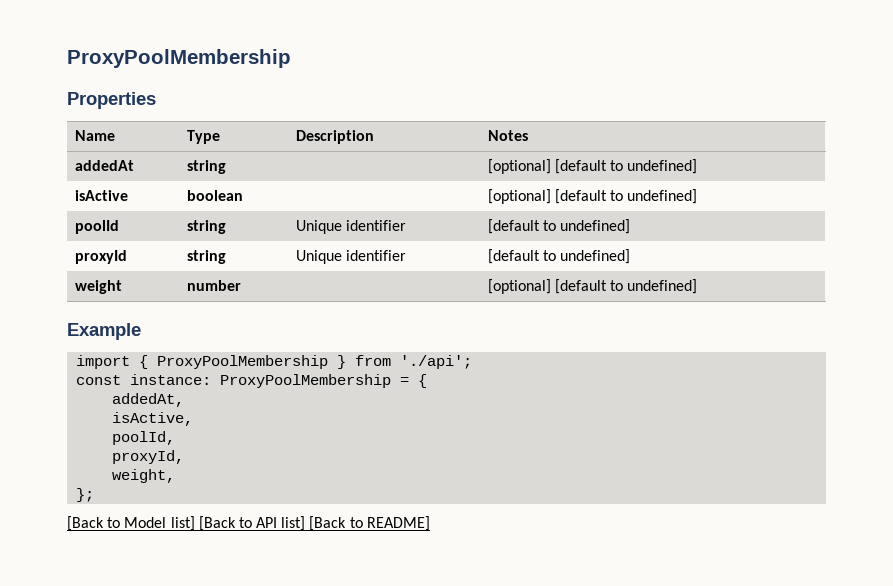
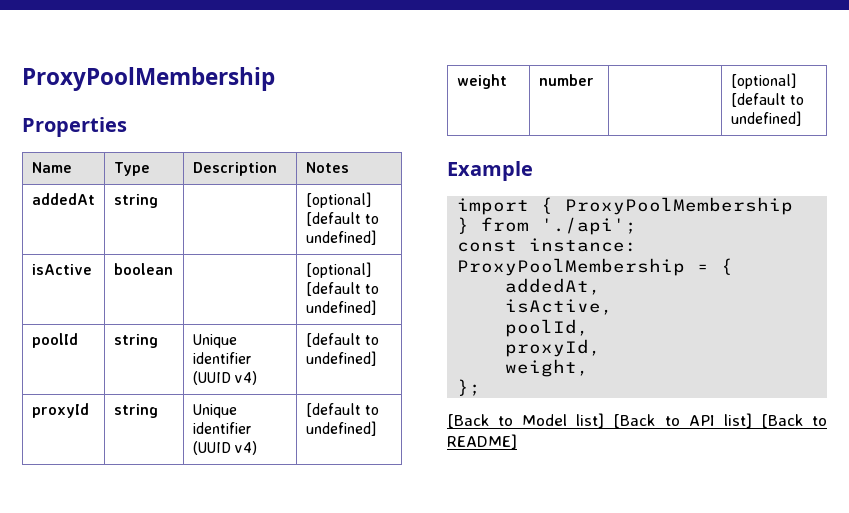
(406, 225) none -> [192,371,257,385] (UUID v4)
(406, 255) none -> [192,441,257,455] (UUID v4)

